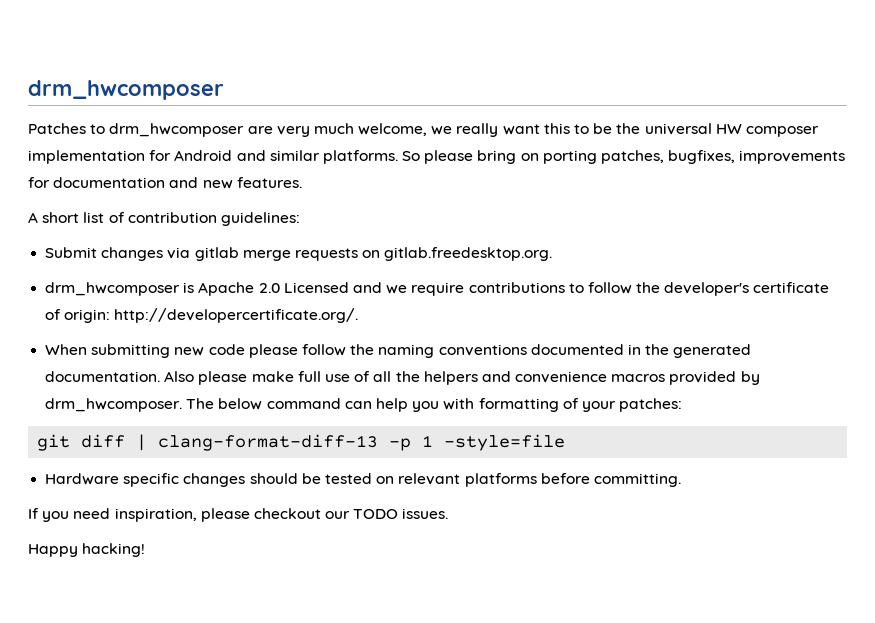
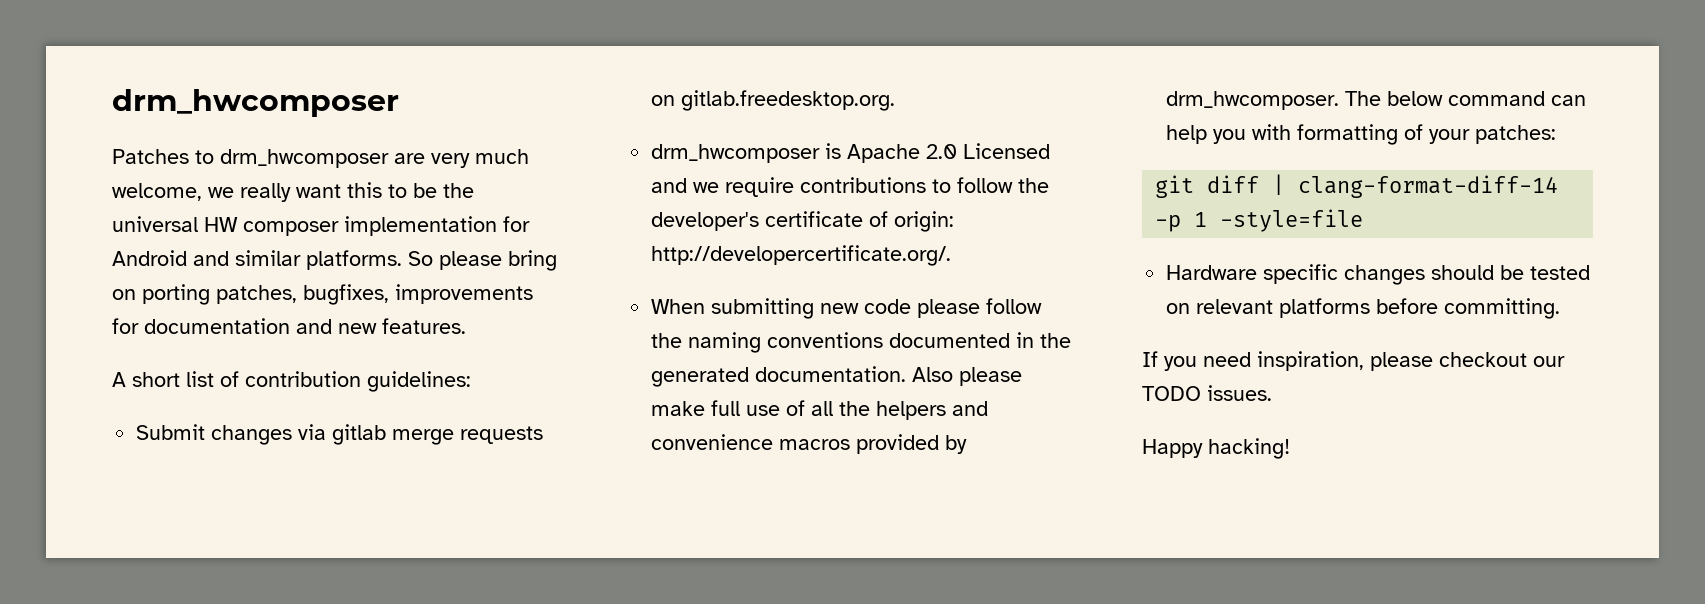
[158,434,379,451] clang-format-diff-13 -> [1298,175,1559,198] clang-format-diff-14

